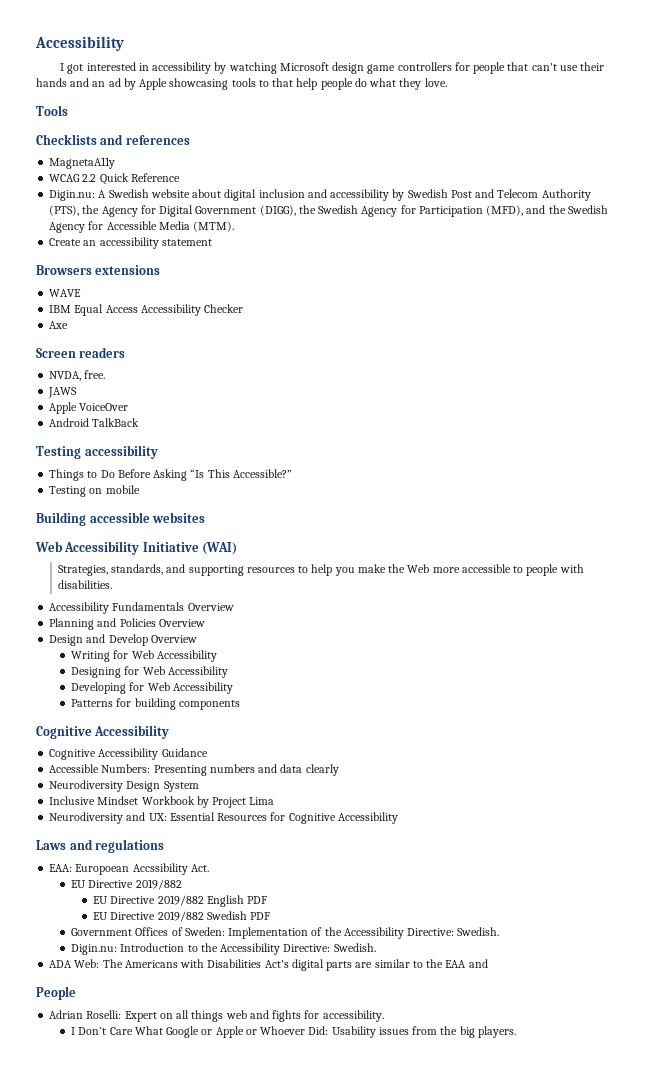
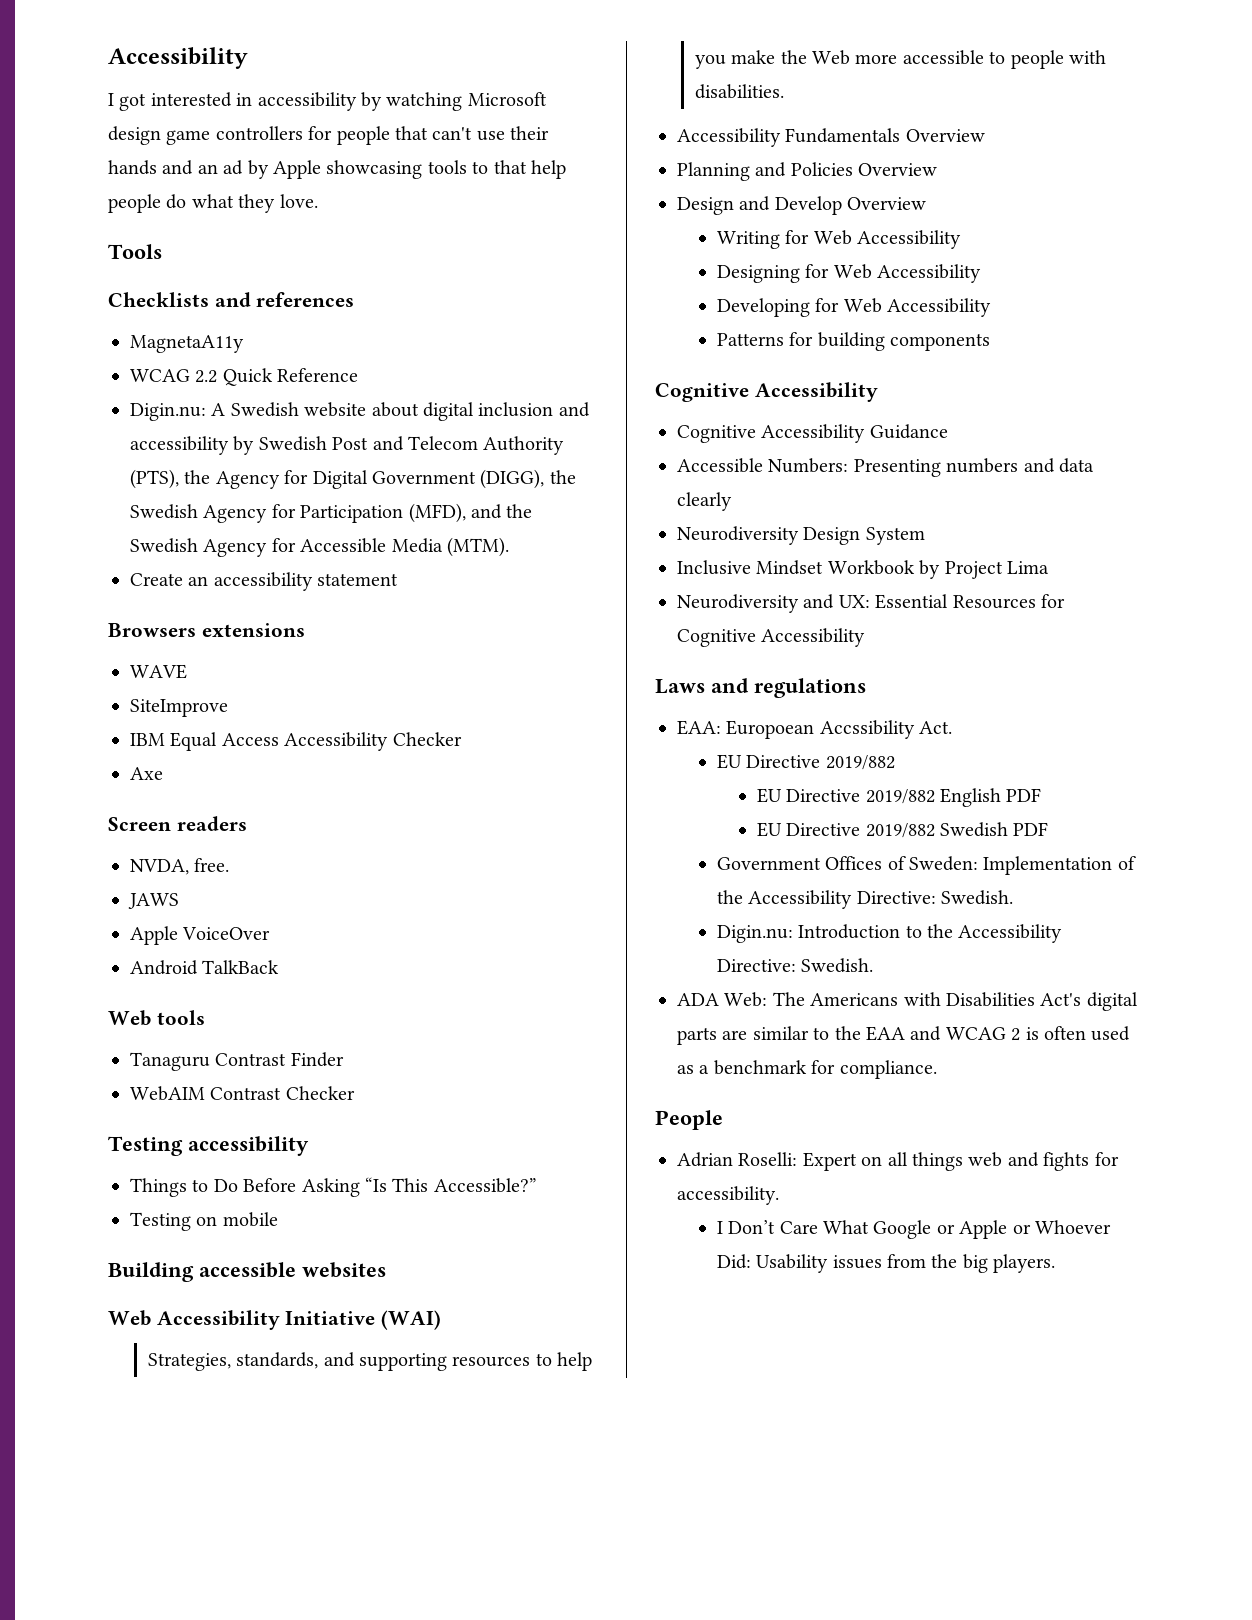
(82, 293) none -> [130,699,228,717] // SiteImprove
(140, 422) none -> [108,1010,205,1026] [130,1052,344,1071] [130,1086,355,1101] // Web tools // Tanaguru Contrast Finder // WebAIM Contrast Checker
(488, 963) none -> [945,1026,1131,1041] [677,1060,937,1079] WCAG 2 is often used as a benchmark for compliance.

